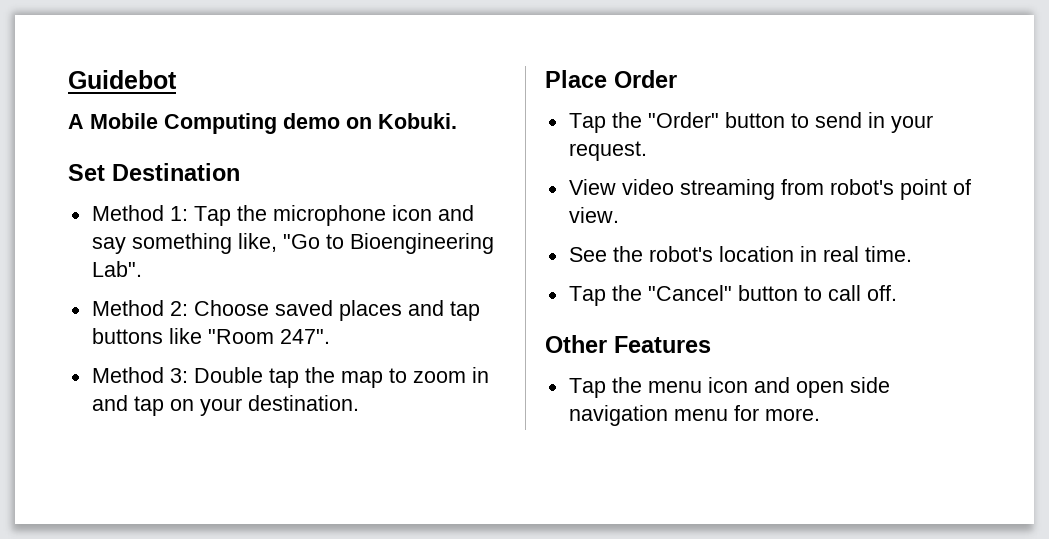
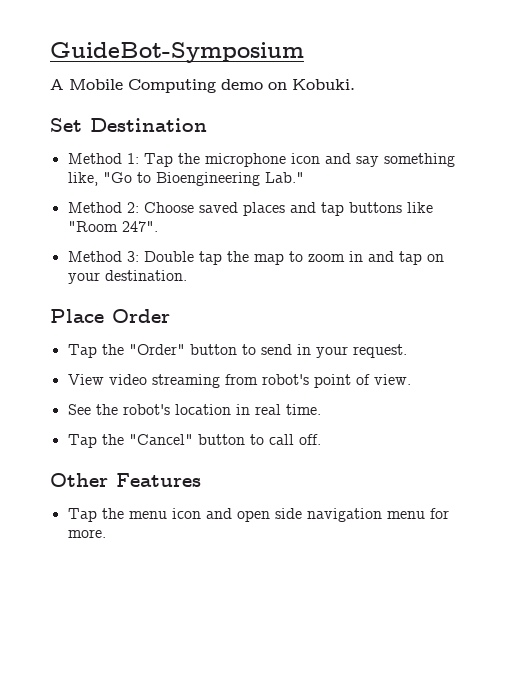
[68,70,177,89] Guidebot -> [50,42,304,63] GuideBot-Symposium
[91,261,142,277] Lab". -> [264,172,304,183] Lab."

